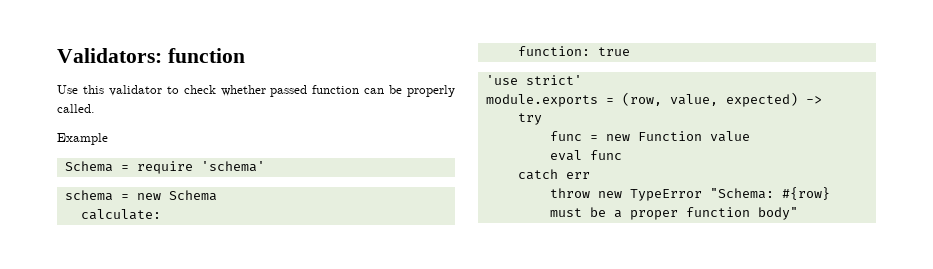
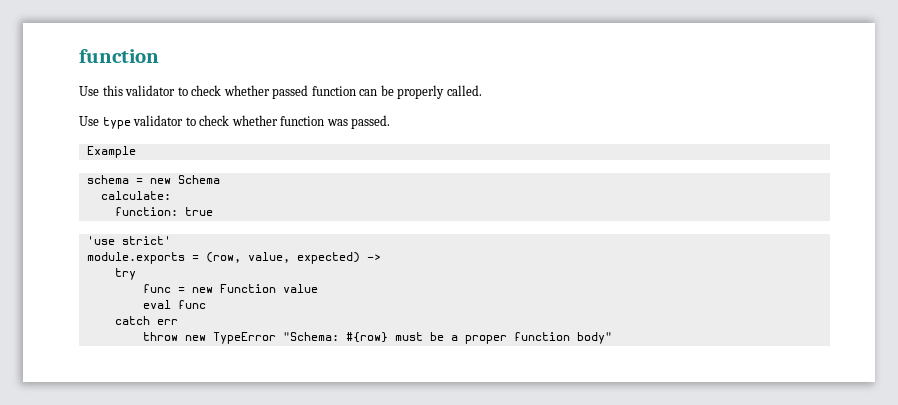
[57,48,162,63] Validators: -> (79, 56) none
[57,133,108,145] [64,161,265,174] Example // Schema = require 'schema' -> [79,115,391,129] [86,146,136,158] Use type validator to check whether function was passed. // Example

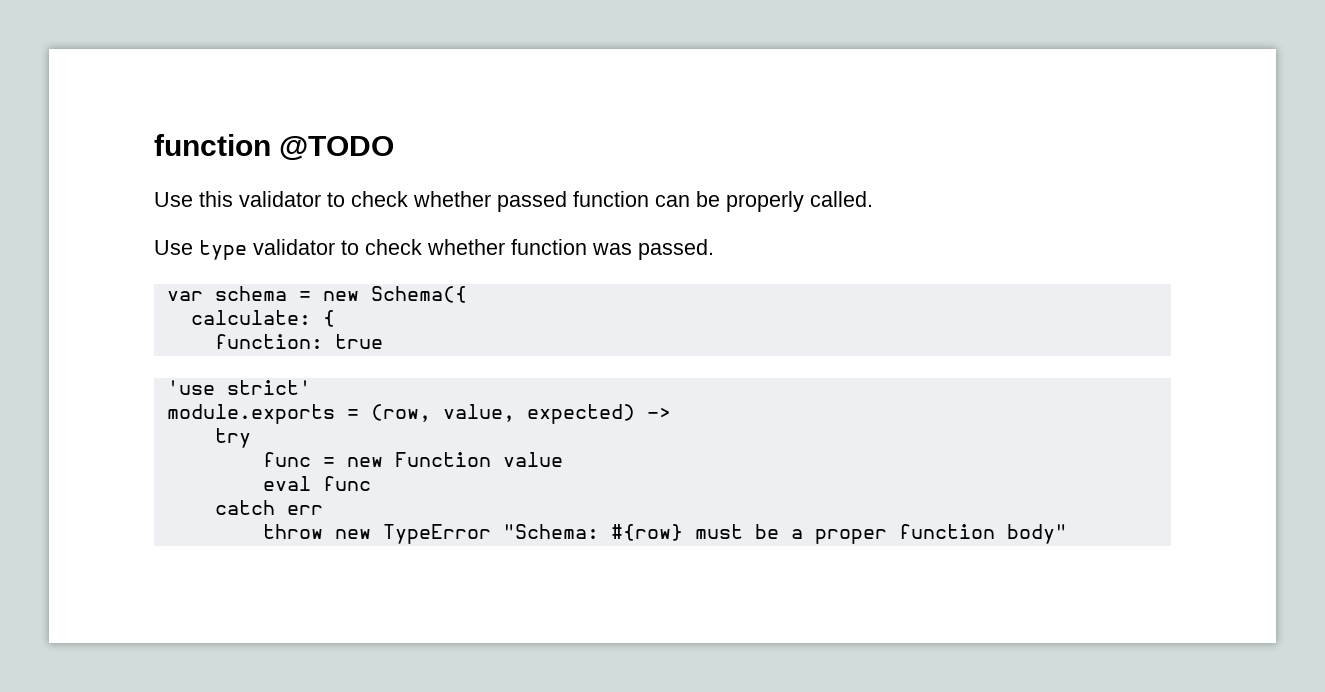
[79,49,159,63] function -> [154,134,395,161] function @TODO
[86,146,136,158] Example // -> [166,291,203,301] var
[177,175,220,184] Schema -> [370,286,467,303] Schema({
(171, 195) none -> [322,310,335,327] {

